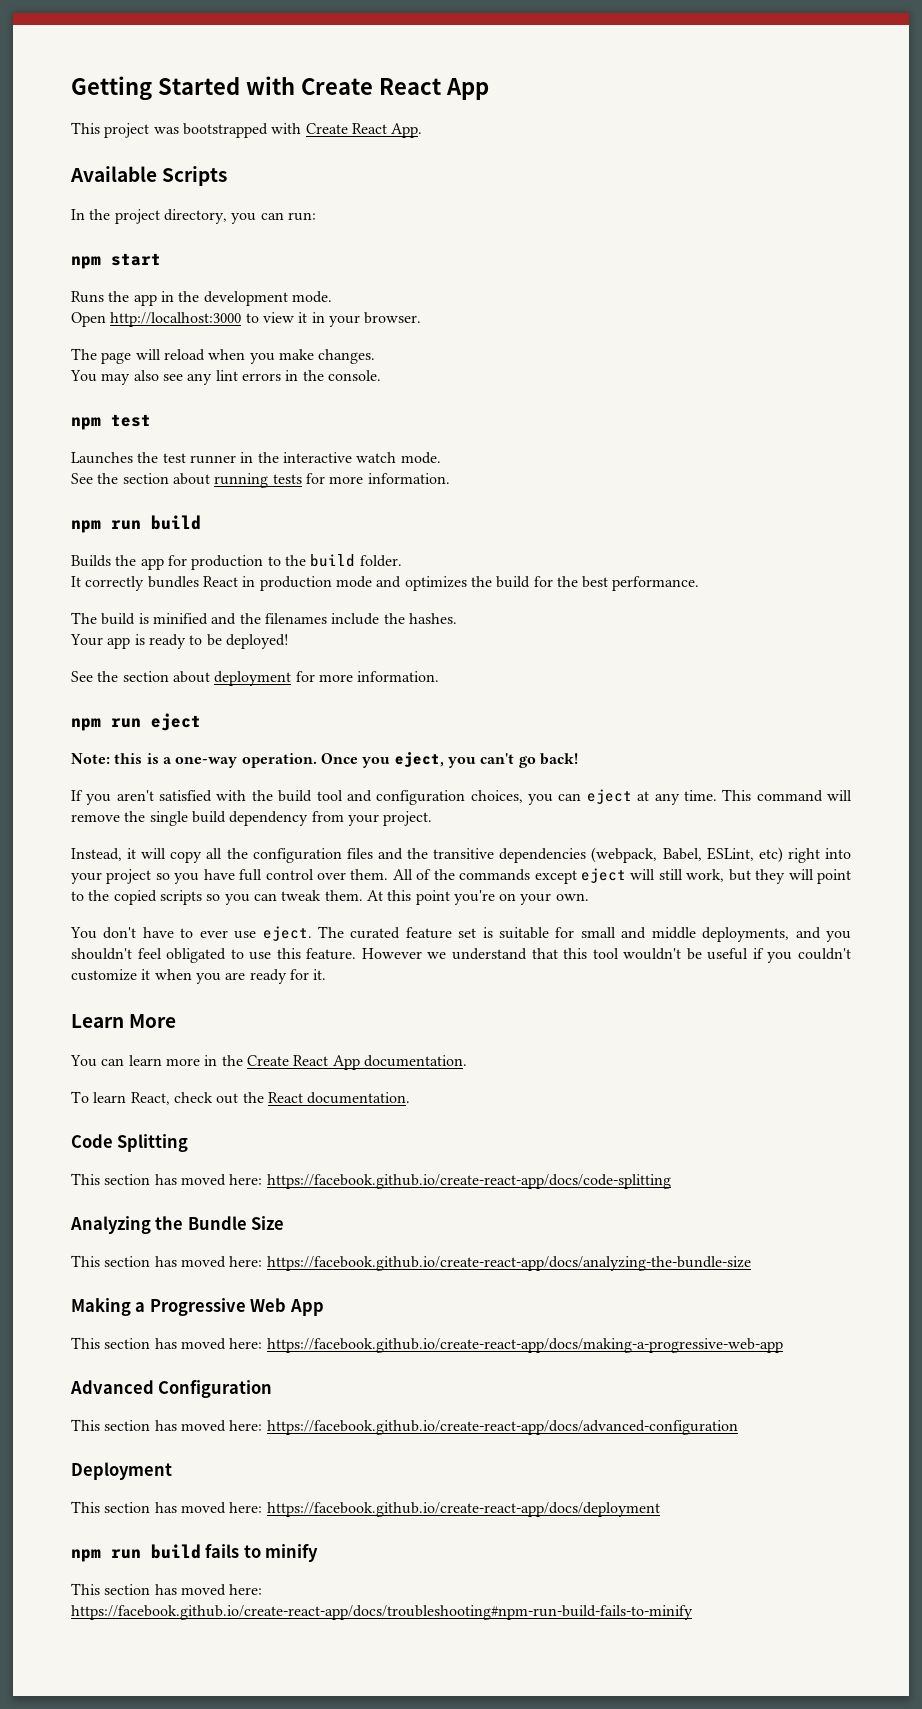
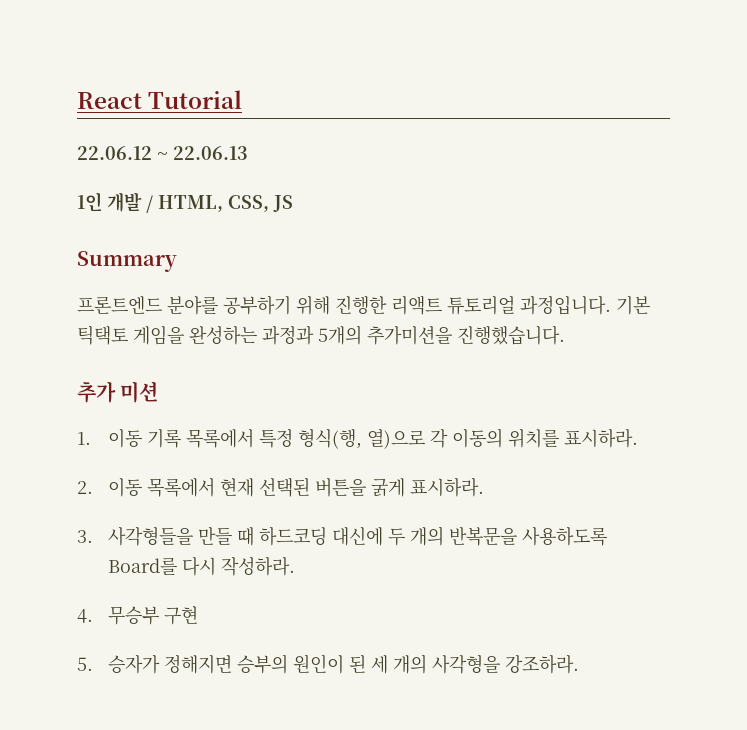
[71,76,489,101] [71,122,423,138] [70,166,228,186] [71,209,316,224] [71,253,161,269] [71,291,332,306] [71,312,422,327] [71,348,376,364] [70,370,381,385] [71,414,151,430] [71,452,441,464] [71,473,450,488] [71,515,201,533] [71,554,402,570] [71,576,700,591] [71,612,457,625] [70,634,289,649] [71,671,440,686] [71,713,201,731] [71,752,578,768] [71,789,852,805] [71,811,433,826] [71,847,852,863] [71,868,852,884] [71,890,589,905] [70,926,852,942] [71,948,851,963] [71,969,327,984] [71,1014,177,1028] [70,1055,467,1070] [71,1091,411,1105] [71,1134,189,1152] [71,1173,671,1189] [70,1216,285,1234] [71,1255,751,1271] [71,1298,324,1316] [71,1337,783,1353] [70,1380,273,1398] [71,1419,738,1435] [71,1462,172,1480] [71,1501,660,1517] [71,1544,319,1562] [71,1583,263,1596] [71,1605,693,1620] Getting Started with Create React App // This project was bootstrapped with Create React App. // Available Scripts // In the project directory, you can run: // npm start // Runs the app in the development mode. // Open http://localhost:3000 to view it in your browser. // The page will reload when you make changes. // You may also see any lint errors in the console. // npm test // Launches the test runner in the interactive watch mode. // See the section about running tests for more information. // npm run build // Builds the app for production to the build folder. // It correctly bundles React in production mode and optimizes the build for the best performance. // The build is minified and the filenames include the hashes. // Your app is ready to be deployed! // See the section about deployment for more information. // npm run eject // Note: this is a one-way operation. Once you eject, you can't go back! // If you aren't satisfied with the build tool and configuration choices, you can eject at any time. This command will remove the single build dependency from your project. // Instead, it will copy all the configuration files and the transitive dependencies (webpack, Babel, ESLint, etc) right into your project so you have full control over them. All of the commands except eject will still work, but they will point to the copied scripts so you can tweak them. At this point you're on your own. // You don't have to ever use eject. The curated feature set is suitable for small and middle deployments, and you shouldn't feel obligated to use this feature. However we understand that this tool wouldn't be useful if you couldn't customize it when you are ready for it. // Learn More // You can learn more in the Create React App documentation. // To learn React, check out the React documentation. // Code Splitting // This section has moved here: https://facebook.github.io/create-react-app/docs/code-splitting // Analyzing the Bundle Size // This section has moved here: https://facebook.github.io/create-react-app/docs/analyzing-the-bundle-size // Making a Progressive Web App // This section has moved here: https://facebook.github.io/create-react-app/docs/making-a-progressive-web-app // Advanced Configuration // This section has moved here: https://facebook.github.io/create-react-app/docs/advanced-configuration // Deployment // This section has moved here: https://facebook.github.io/create-react-app/docs/deployment // npm run build fails to minify // This section has moved here: https://facebook.github.io/create-react-app/docs/troubleshooting#npm-run-build-fails-to-minify -> [77,90,243,109] [77,146,248,160] [77,192,293,213] [77,251,177,272] [77,295,650,315] [77,325,565,345] [77,381,159,403] [77,428,639,449] [77,478,485,497] [77,526,608,546] [108,556,296,576] [77,606,199,625] [77,654,580,674] React Tutorial // 22.06.12 ~ 22.06.13 // 1인 개발 / HTML, CSS, JS // Summary // 프론트엔드 분야를 공부하기 위해 진행한 리액트 튜토리얼 과정입니다. 기본 틱택토 게임을 완성하는 과정과 5개의 추가미션을 진행했습니다. // 추가 미션 // 1. 이동 기록 목록에서 특정 형식(행, 열)으로 각 이동의 위치를 표시하라. // 2. 이동 목록에서 현재 선택된 버튼을 굵게 표시하라. // 3. 사각형들을 만들 때 하드코딩 대신에 두 개의 반복문을 사용하도록 Board를 다시 작성하라. // 4. 무승부 구현 // 5. 승자가 정해지면 승부의 원인이 된 세 개의 사각형을 강조하라.

